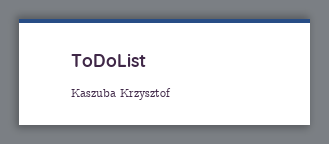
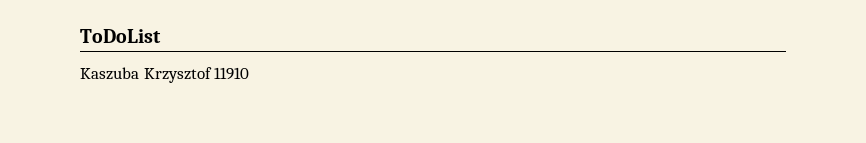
(171, 94) none -> [214,67,250,80] 11910

